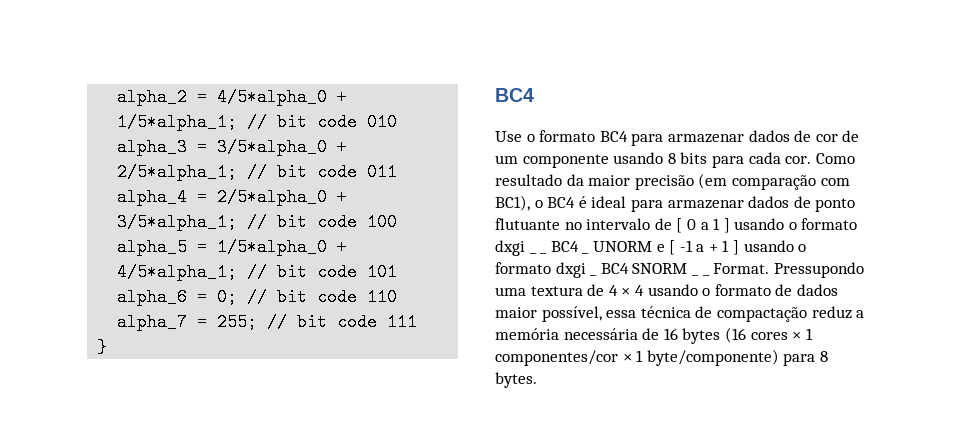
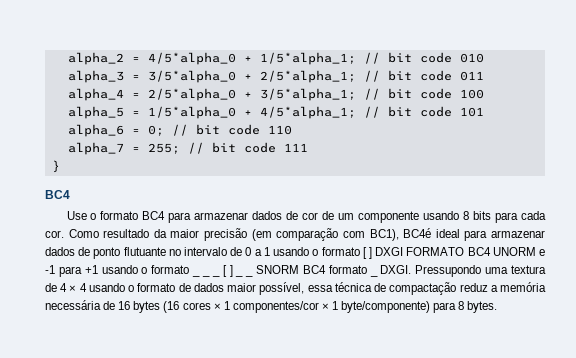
[534,196,587,208] o BC4 é -> [403,228,432,238] BC4é
[676,218,683,233] [ -> (243, 251) none
[723,218,858,233] [495,240,548,256] [550,241,579,252] [582,252,590,254] [592,240,807,255] [495,262,598,278] [600,263,688,274] [691,274,710,276] [713,263,770,274] ] usando o formato dxgi _ _ BC4 _ UNORM e [ -1 a + 1 ] usando o formato dxgi _ BC4 SNORM _ _ Format. -> [273,247,546,259] [45,265,190,277] [192,265,254,277] [256,265,367,274] [369,274,378,277] [380,265,412,274] usando o formato [ ] DXGI FORMATO BC4 UNORM e -1 para +1 usando o formato _ _ _ [ ] _ _ SNORM BC4 formato _ DXGI.

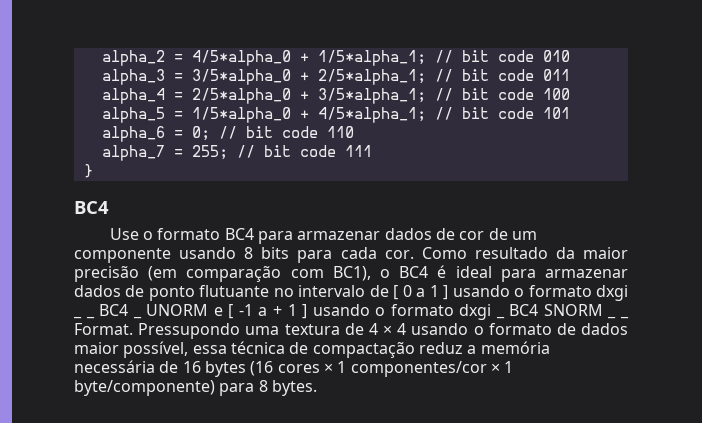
[403,228,432,238] BC4é -> [380,265,447,278] o BC4 é
(243, 251) none -> [393,285,399,300] [
[273,247,546,259] [45,265,190,277] [192,265,254,277] [256,265,367,274] [369,274,378,277] [380,265,412,274] usando o formato [ ] DXGI FORMATO BC4 UNORM e -1 para +1 usando o formato _ _ _ [ ] _ _ SNORM BC4 formato _ DXGI. -> [443,285,629,301] [73,316,95,319] [99,304,129,316] [132,316,142,319] [146,304,505,320] [509,304,603,316] [607,316,629,319] [74,323,133,335] ] usando o formato dxgi _ _ BC4 _ UNORM e [ -1 a + 1 ] usando o formato dxgi _ BC4 SNORM _ _ Format.

